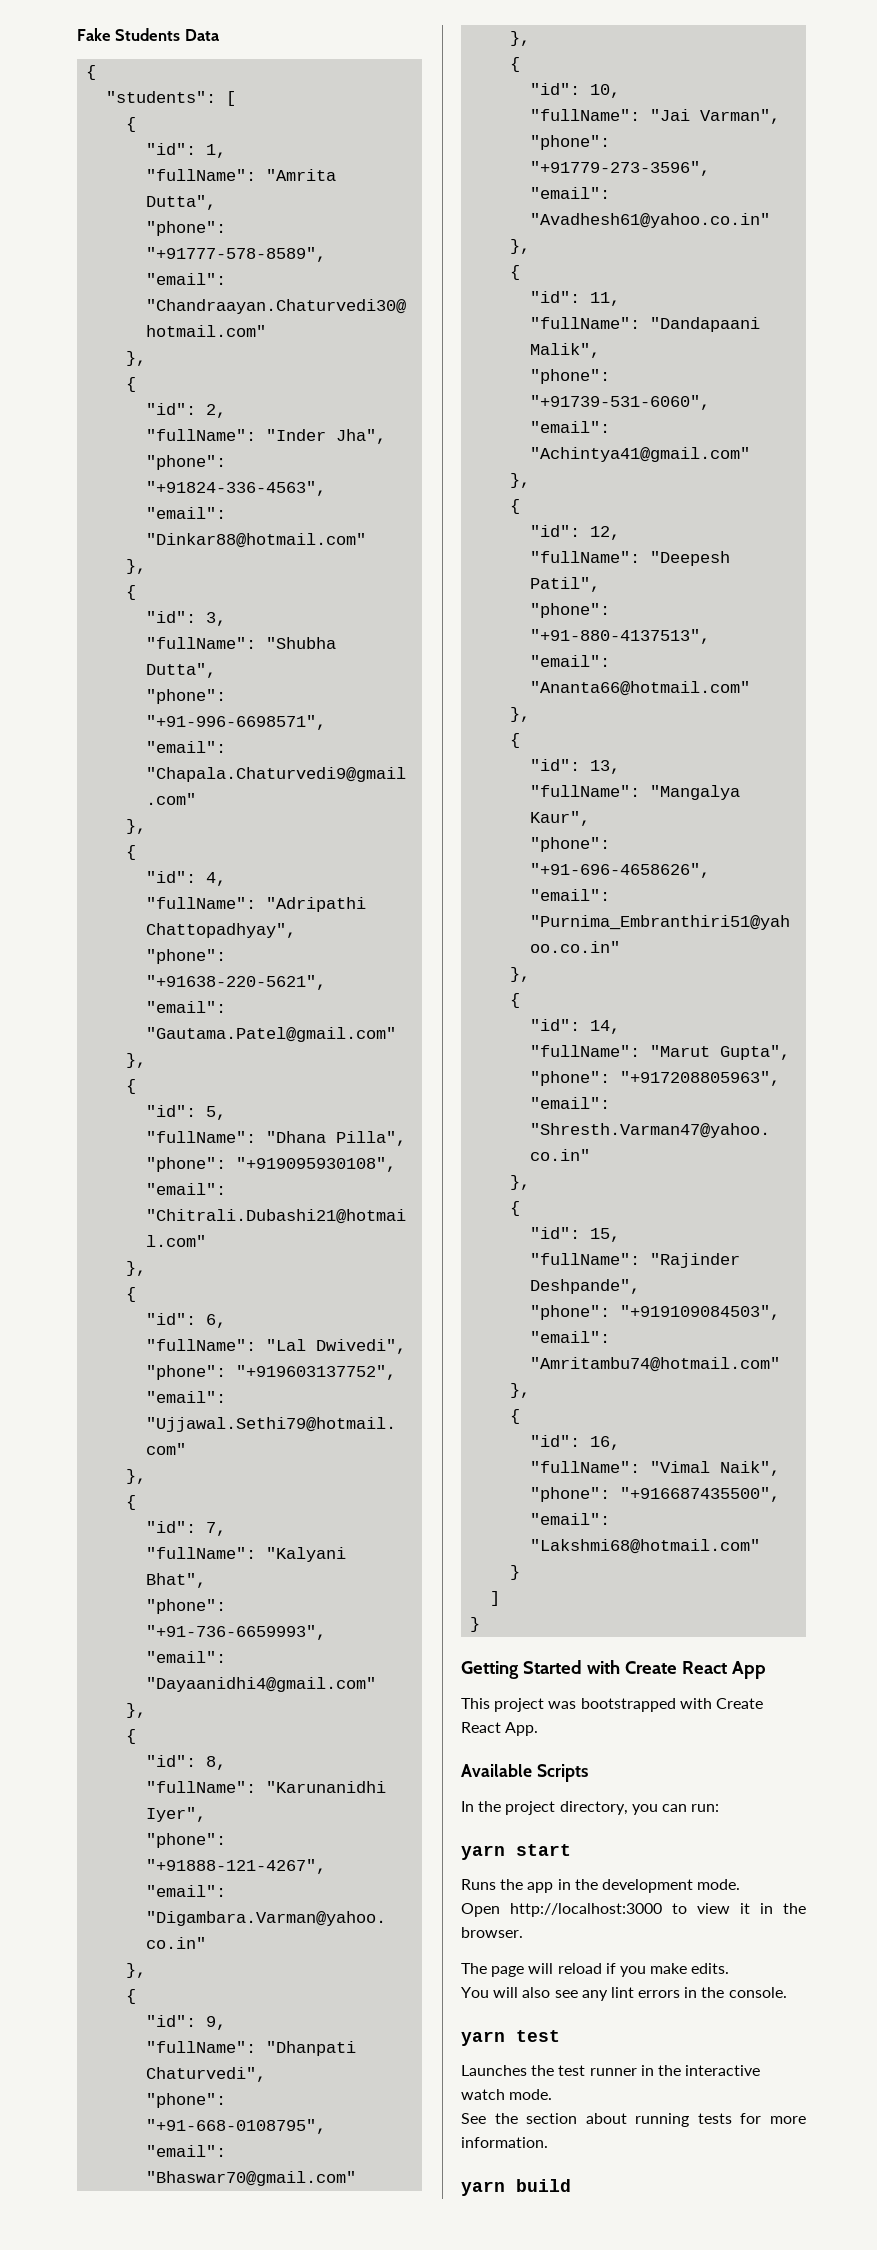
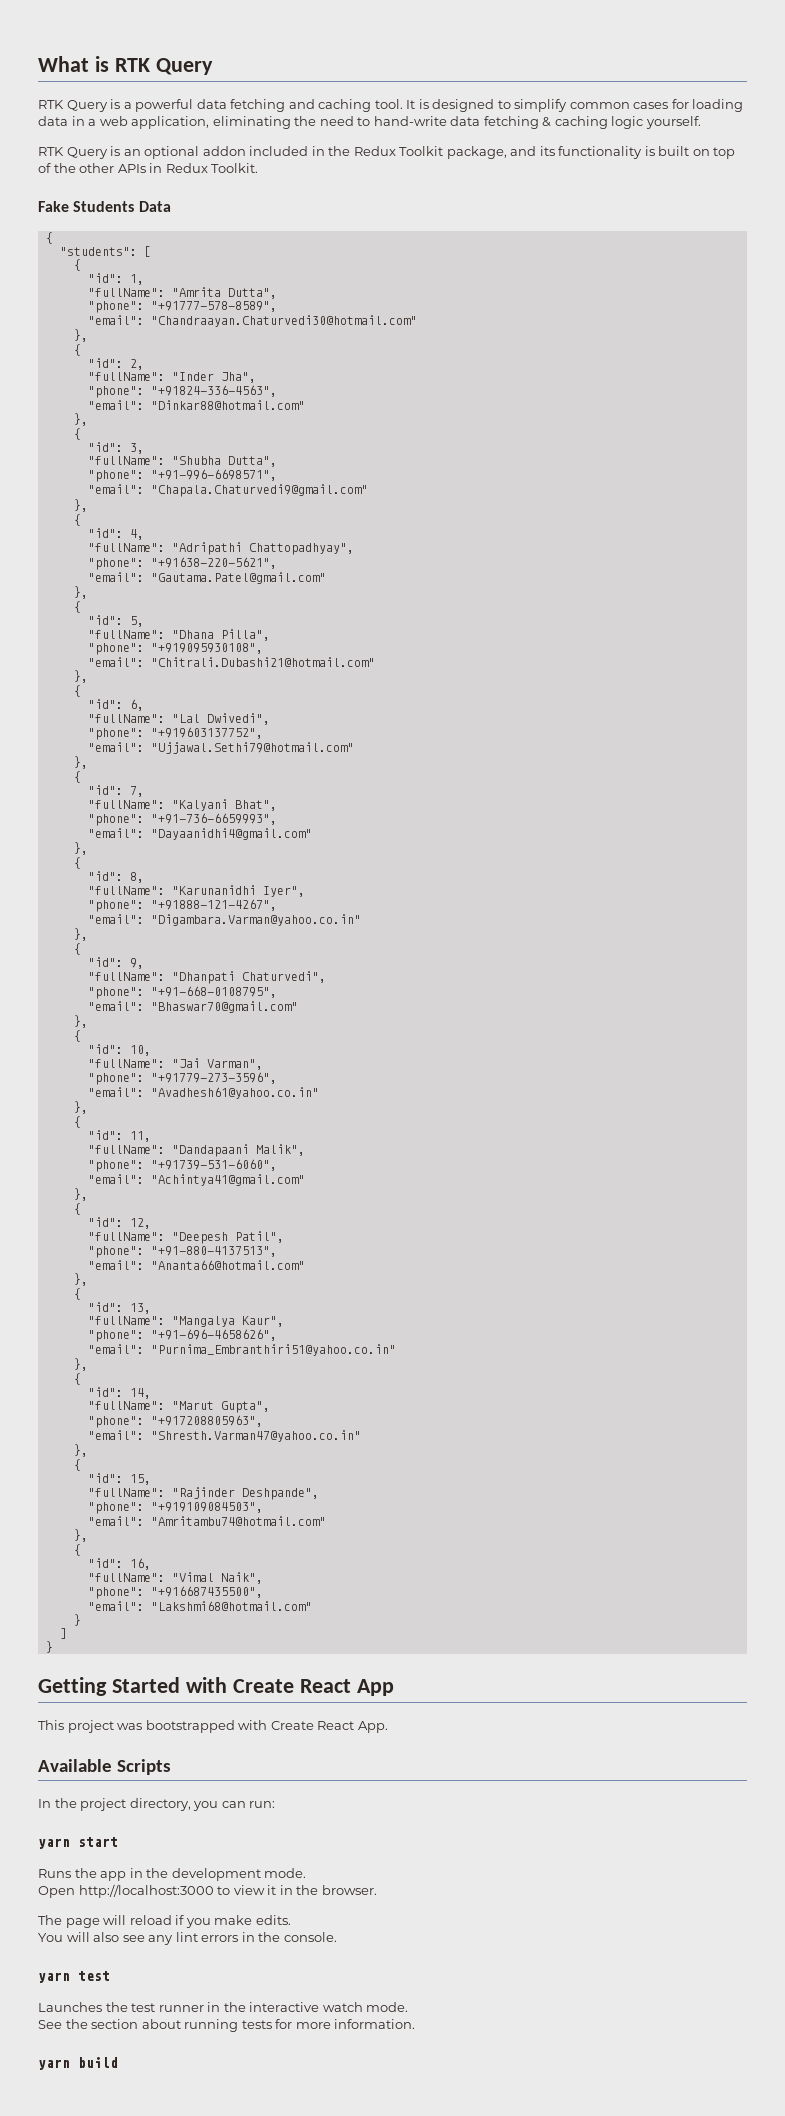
(77, 34) none -> [38,56,213,75] [38,99,744,112] [38,116,701,129] [38,146,736,159] [38,163,259,173] What is RTK Query // RTK Query is a powerful data fetching and caching tool. It is designed to simplify common cases for loading data in a web application, eliminating the need to hand-write data fetching & caching logic yourself. // RTK Query is an optional addon included in the Redux Toolkit package, and its functionality is built on top of the other APIs in Redux Toolkit. //

